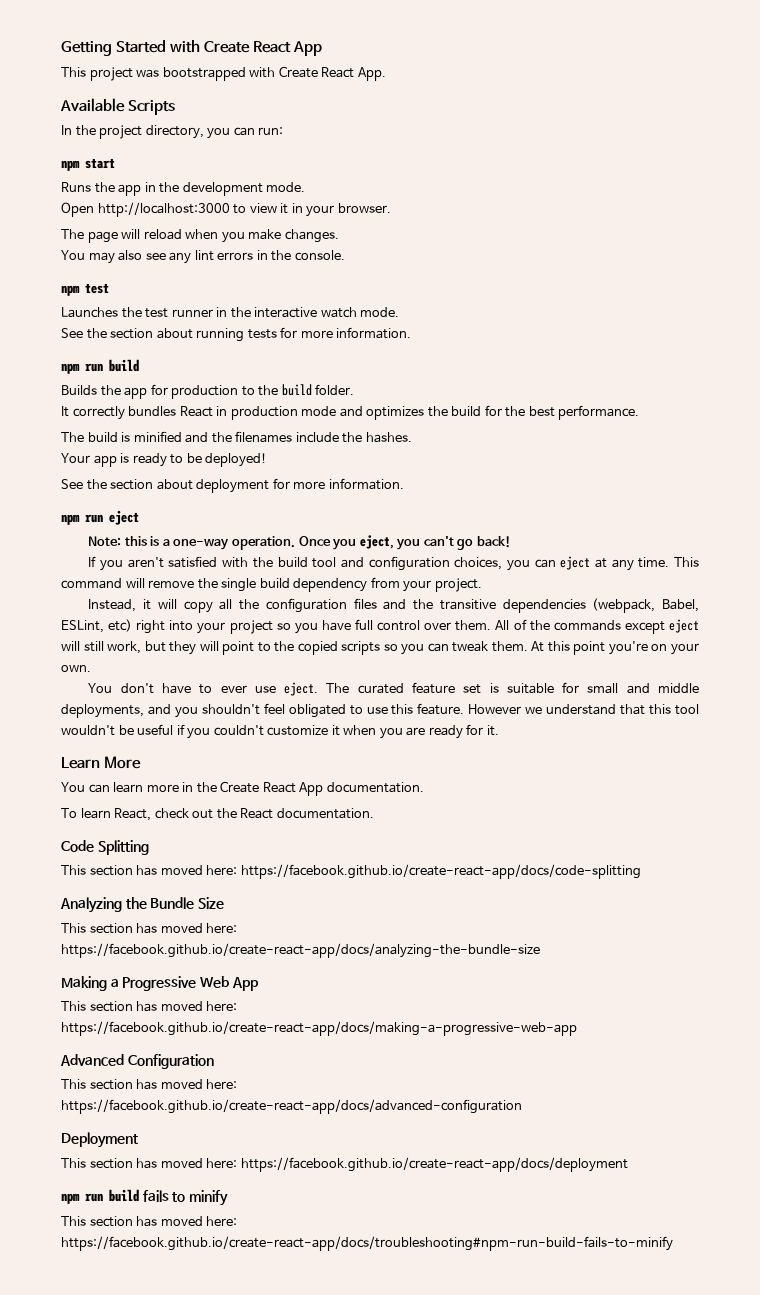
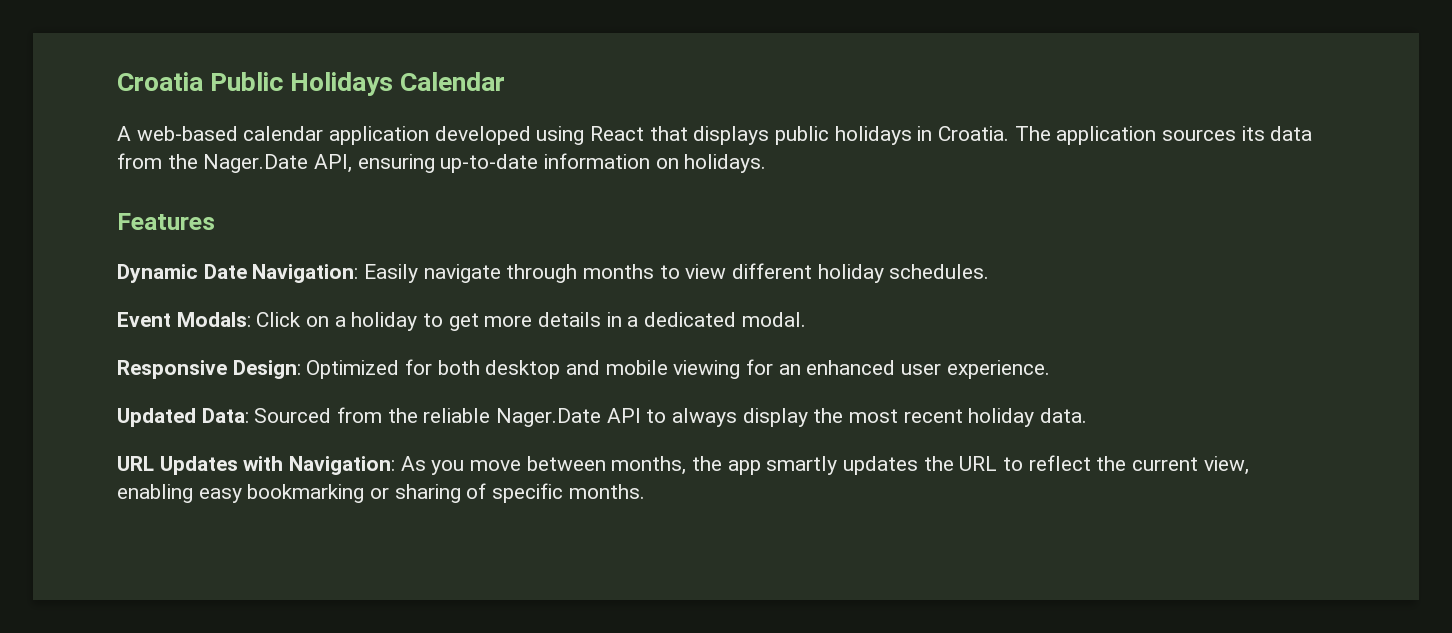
[61,40,323,56] [61,66,386,81] [60,98,175,115] [61,125,284,139] [61,158,115,171] [61,182,306,196] [61,202,391,217] [61,229,339,243] [61,250,345,264] [61,283,109,296] [61,307,400,318] [61,327,412,342] [61,359,139,374] [61,384,355,399] [61,405,640,420] [61,431,412,443] [61,453,268,467] [61,478,404,493] [61,510,139,525] [88,535,511,550] [88,556,700,571] [61,577,482,592] [88,598,699,613] [61,619,699,634] [61,641,699,655] [61,665,91,672] [88,682,700,696] [61,703,699,718] [61,724,499,739] [61,756,141,769] [61,781,424,796] [61,808,374,821] [61,840,149,855] [61,864,641,879] [60,897,224,913] [61,923,238,934] [61,943,540,958] [61,976,259,991] [61,1001,238,1012] [61,1021,577,1036] [60,1054,214,1069] [61,1079,238,1090] [61,1099,522,1114] [61,1132,138,1148] [61,1157,628,1172] [61,1189,228,1206] [61,1216,238,1227] [61,1236,673,1251] Getting Started with Create React App // This project was bootstrapped with Create React App. // Available Scripts // In the project directory, you can run: // npm start // Runs the app in the development mode. // Open http://localhost:3000 to view it in your browser. // The page will reload when you make changes. // You may also see any lint errors in the console. // npm test // Launches the test runner in the interactive watch mode. // See the section about running tests for more information. // npm run build // Builds the app for production to the build folder. // It correctly bundles React in production mode and optimizes the build for the best performance. // The build is minified and the filenames include the hashes. // Your app is ready to be deployed! // See the section about deployment for more information. // npm run eject // Note: this is a one-way operation. Once you eject, you can't go back! // If you aren't satisfied with the build tool and configuration choices, you can eject at any time. This command will remove the single build dependency from your project. // Instead, it will copy all the configuration files and the transitive dependencies (webpack, Babel, ESLint, etc) right into your project so you have full control over them. All of the commands except eject will still work, but they will point to the copied scripts so you can tweak them. At this point you're on your own. // You don't have to ever use eject. The curated feature set is suitable for small and middle deployments, and you shouldn't feel obligated to use this feature. However we understand that this tool wouldn't be useful if you couldn't customize it when you are ready for it. // Learn More // You can learn more in the Create React App documentation. // To learn React, check out the React documentation. // Code Splitting // This section has moved here: https://facebook.github.io/create-react-app/docs/code-splitting // Analyzing the Bundle Size // This section has moved here: https://facebook.github.io/create-react-app/docs/analyzing-the-bundle-size // Making a Progressive Web App // This section has moved here: https://facebook.github.io/create-react-app/docs/making-a-progressive-web-app // Advanced Configuration // This section has moved here: https://facebook.github.io/create-react-app/docs/advanced-configuration // Deployment // This section has moved here: https://facebook.github.io/create-react-app/docs/deployment // npm run build fails to minify // This section has moved here: https://facebook.github.io/create-react-app/docs/troubleshooting#npm-run-build-fails-to-minify -> [117,72,506,96] [117,126,1313,145] [117,153,767,173] [117,213,215,230] [117,263,990,283] [117,312,806,331] [117,359,1050,379] [117,407,1088,427] [117,455,1249,475] [117,483,645,503] Croatia Public Holidays Calendar // A web-based calendar application developed using React that displays public holidays in Croatia. The application sources its data from the Nager.Date API, ensuring up-to-date information on holidays. // Features // Dynamic Date Navigation: Easily navigate through months to view different holiday schedules. // Event Modals: Click on a holiday to get more details in a dedicated modal. // Responsive Design: Optimized for both desktop and mobile viewing for an enhanced user experience. // Updated Data: Sourced from the reliable Nager.Date API to always display the most recent holiday data. // URL Updates with Navigation: As you move between months, the app smartly updates the URL to reflect the current view, enabling easy bookmarking or sharing of specific months.

